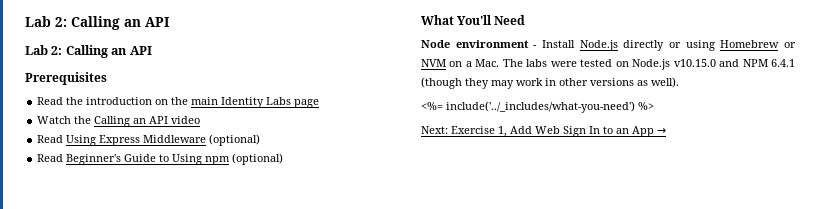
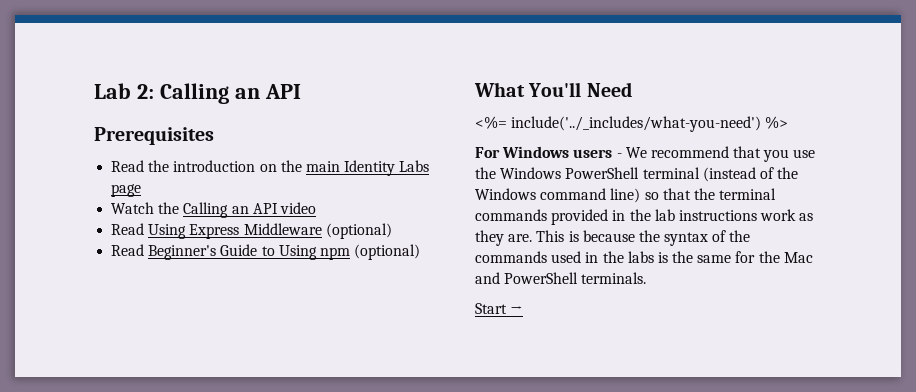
[25,16,170,30] [25,45,152,58] Lab 2: Calling an API // Lab 2: Calling an API -> [94,83,301,104] Lab 2: Calling an API
[421,40,796,51] [421,59,795,70] [421,77,679,89] [421,101,654,113] [421,126,654,137] Node environment - Install Node.js directly or using Homebrew or NVM on a Mac. The labs were tested on Node.js v10.15.0 and NPM 6.4.1 (though they may work in other versions as well). // <%= include('../_includes/what-you-need') %> // Next: Exercise 1, Add Web Sign In to an App -> [475,116,789,132] [475,146,816,162] [475,167,799,182] [475,188,777,203] [475,209,814,225] [475,230,751,246] [475,251,813,263] [475,272,647,284] [475,303,507,314] <%= include('../_includes/what-you-need') %> // For Windows users - We recommend that you use the Windows PowerShell terminal (instead of the Windows command line) so that the terminal commands provided in the lab instructions work as they are. This is because the syntax of the commands used in the labs is the same for the Mac and PowerShell terminals. // Start

